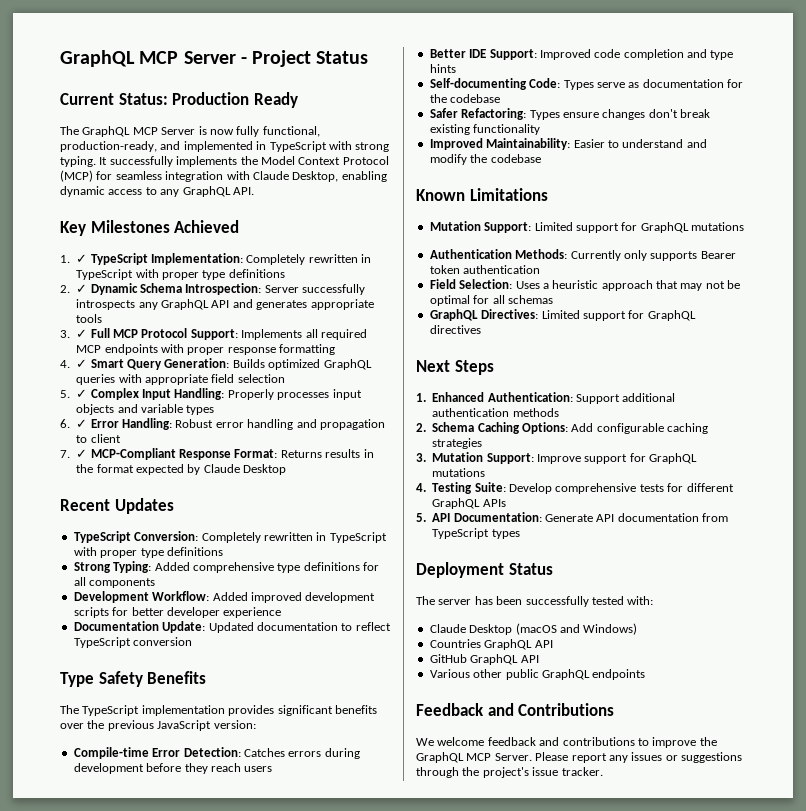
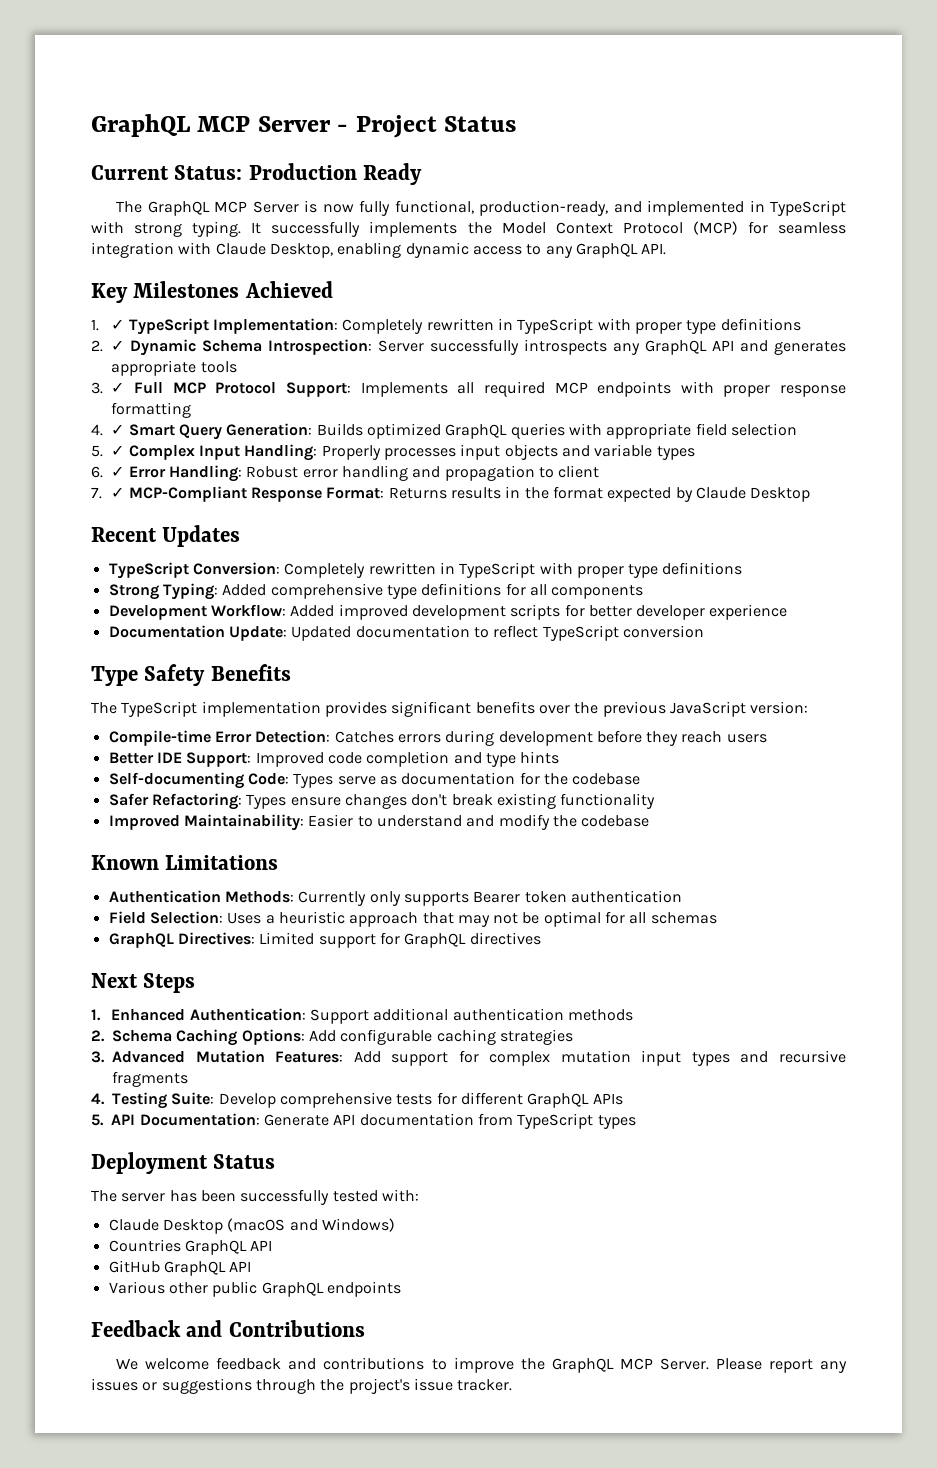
[429,221,744,233] // Mutation Support: Limited support for GraphQL mutations -> (279, 862) none
[432,452,698,464] [432,468,486,477] Mutation Support: Improve support for GraphQL mutations -> [112,1050,846,1066] [112,1071,188,1087] Advanced Mutation Features: Add support for complex mutation input types and recursive fragments

